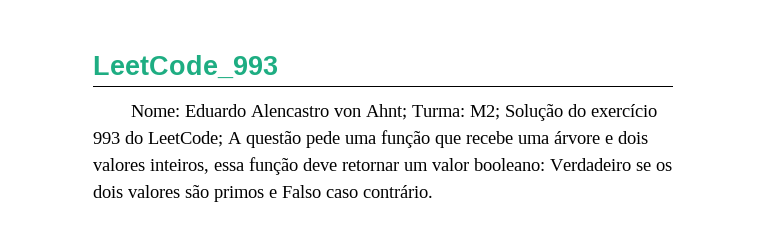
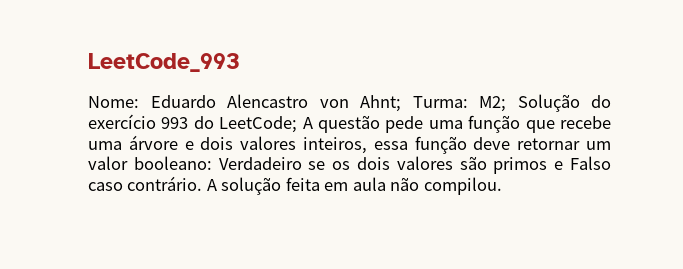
(433, 191) none -> [206,177,502,195] A solução feita em aula não compilou.

